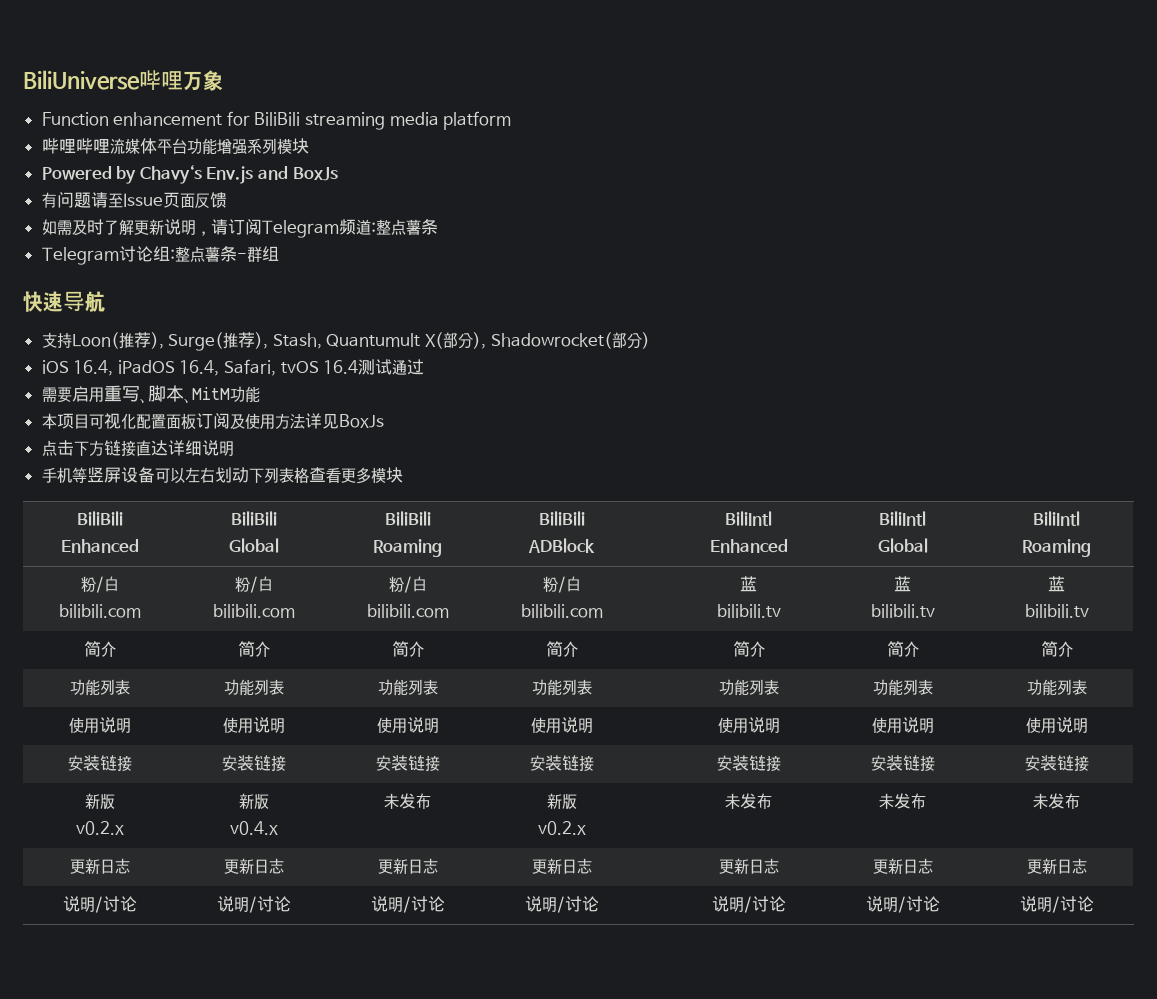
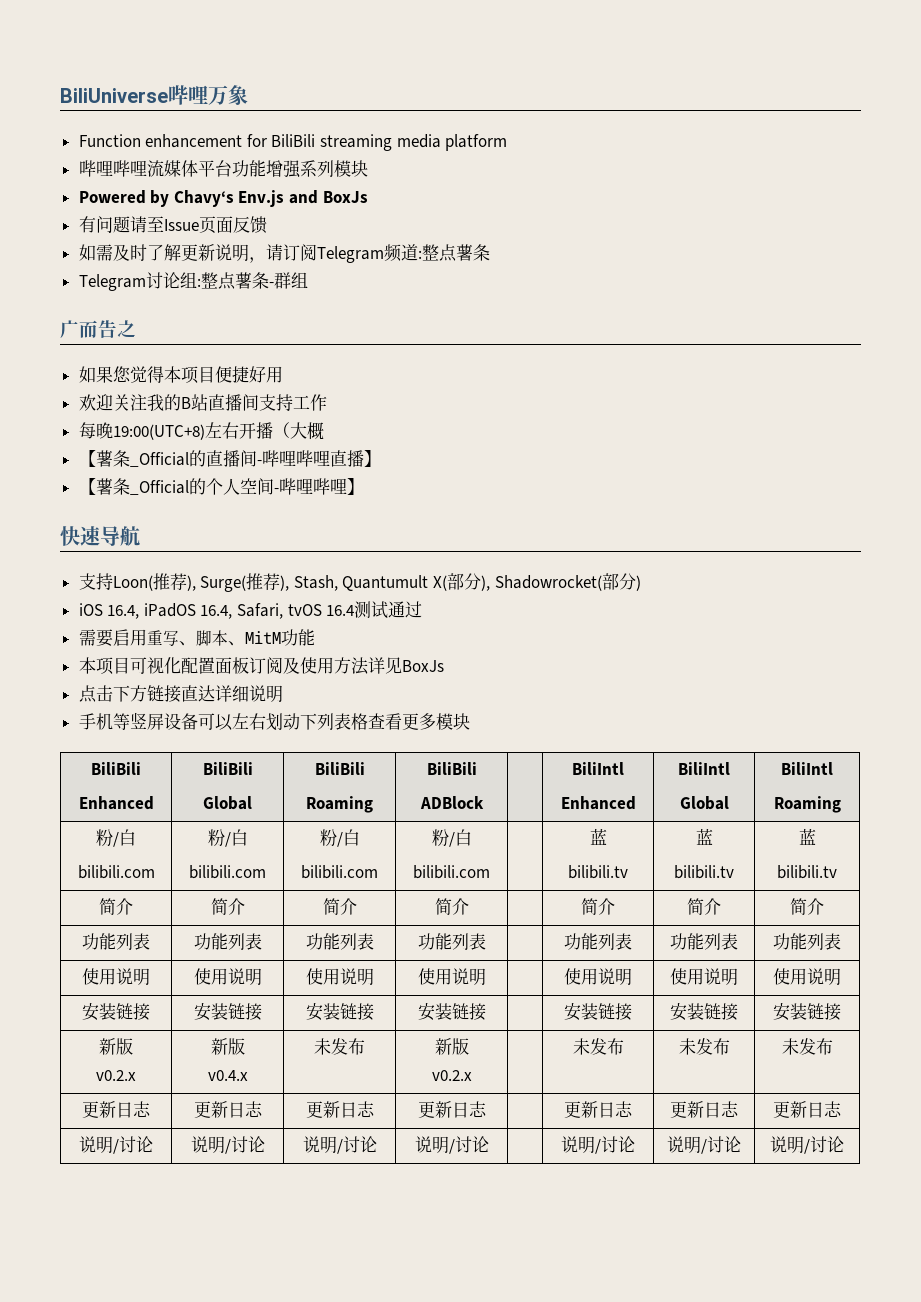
(279, 253) none -> [60,320,136,338] [78,366,283,384] [78,394,327,411] [78,422,324,440] [78,450,381,467] [78,478,364,495] // 广而告之 // 如果您觉得本项目便捷好用 // 欢迎关注我的B站直播间支持工作 // 每晚19:00(UTC+8)左右开播（大概 // 【薯条_Official的直播间-哔哩哔哩直播】 // 【薯条_Official的个人空间-哔哩哔哩】

